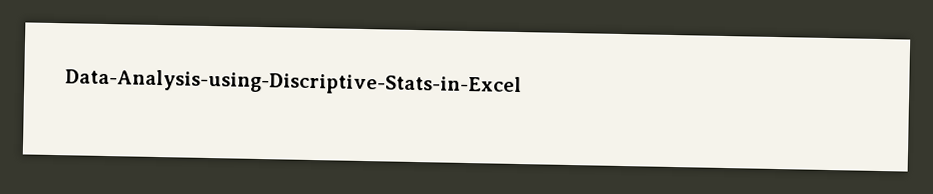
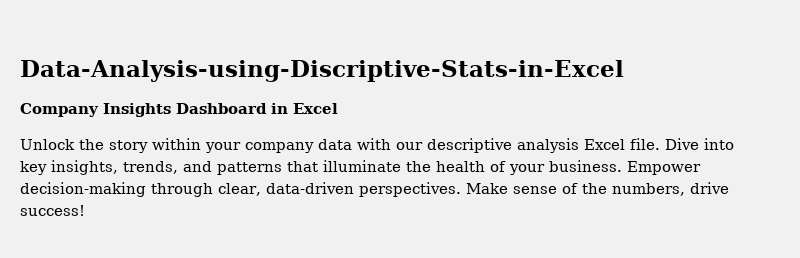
(522, 83) none -> [20,103,338,117] [20,138,734,153] [20,160,701,175] [20,182,729,197] [20,205,85,216] // Company Insights Dashboard in Excel // Unlock the story within your company data with our descriptive analysis Excel file. Dive into key insights, trends, and patterns that illuminate the health of your business. Empower decision-making through clear, data-driven perspectives. Make sense of the numbers, drive success!

